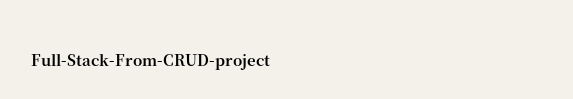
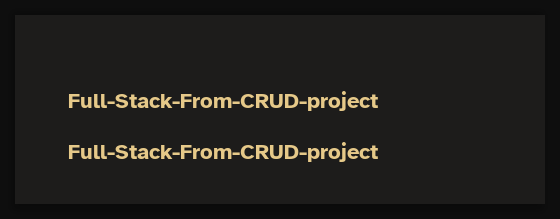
[31,53,270,70] Full-Stack-From-CRUD-project -> [68,91,378,111] [68,142,378,162] Full-Stack-From-CRUD-project // Full-Stack-From-CRUD-project

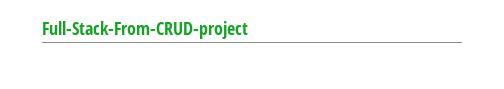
[68,91,378,111] [68,142,378,162] Full-Stack-From-CRUD-project // Full-Stack-From-CRUD-project -> [42,21,248,39] Full-Stack-From-CRUD-project

